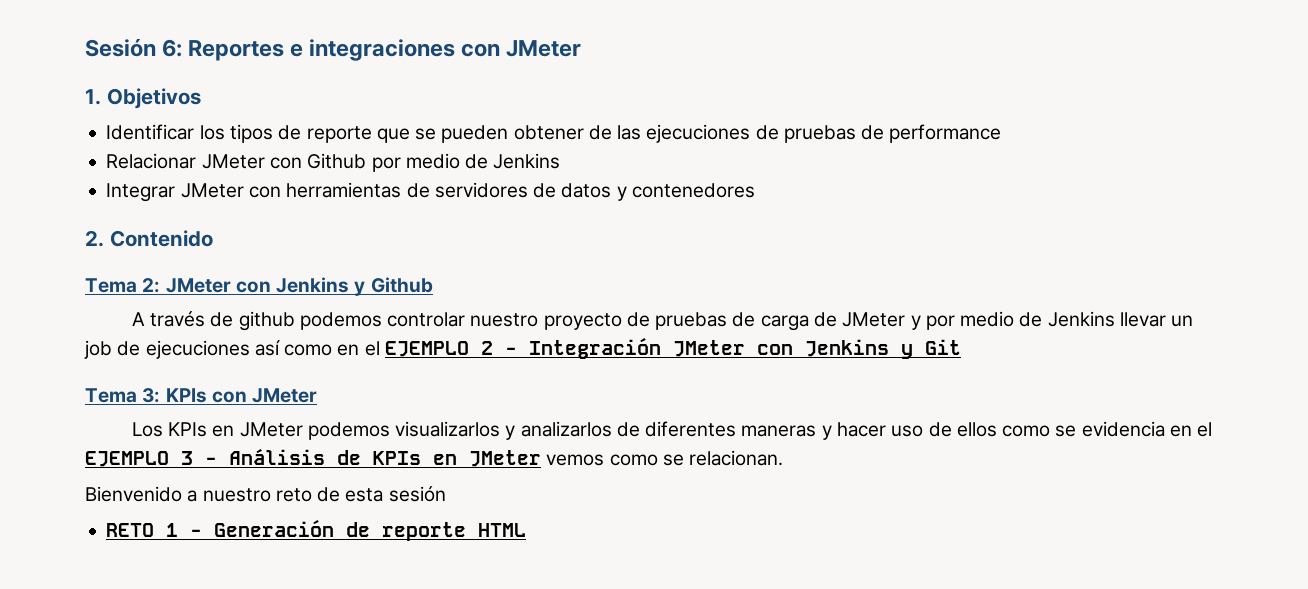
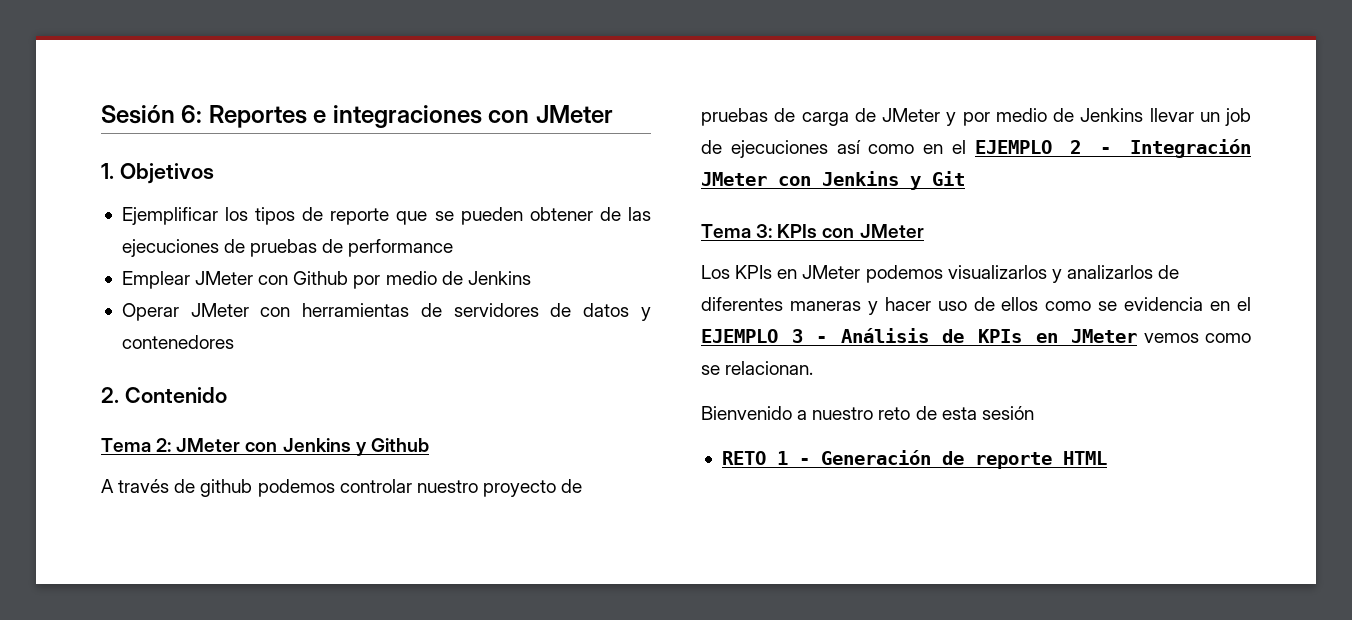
[106,124,195,140] Identificar -> [121,207,218,225] Ejemplificar
[106,153,197,169] Relacionar -> [121,271,190,289] Emplear
[106,183,176,202] Integrar -> [121,303,179,321] Operar

